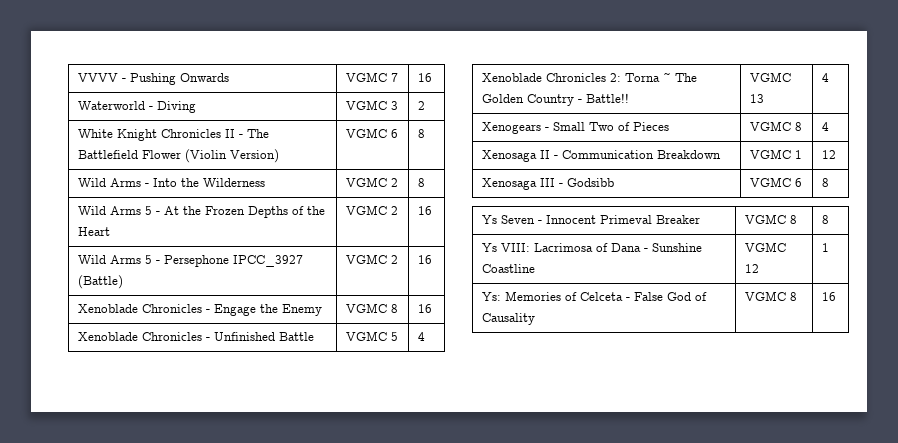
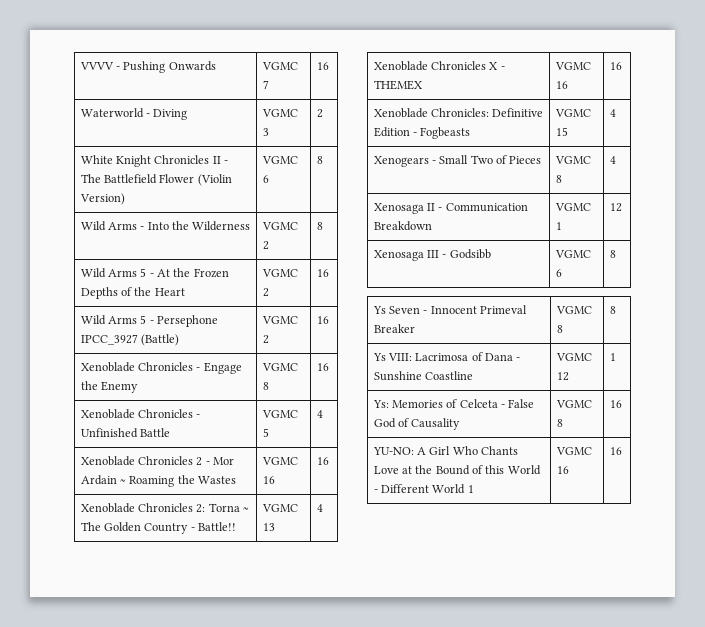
(426, 336) none -> [80,456,235,466] [80,475,237,487] [261,457,298,465] [262,476,275,484] [316,457,329,465] // Xenoblade Chronicles 2 - Mor Ardain ~ Roaming the Wastes | VGMC 16 | 16
(830, 77) none -> [373,61,505,71] [373,80,423,90] [554,62,591,70] [555,81,568,89] [609,62,622,70] [373,108,544,118] [373,127,471,139] [554,109,591,117] [555,127,568,136] [609,109,616,117] // Xenoblade Chronicles X - THEMEX | VGMC 16 | 16 // Xenoblade Chronicles: Definitive Edition - Fogbeasts | VGMC 15 | 4
(837, 296) none -> [372,446,519,455] [373,465,541,475] [373,484,474,494] [555,447,592,455] [556,466,569,474] [609,447,622,455] // YU-NO: A Girl Who Chants Love at the Bound of this World - Different World 1 | VGMC 16 | 16

